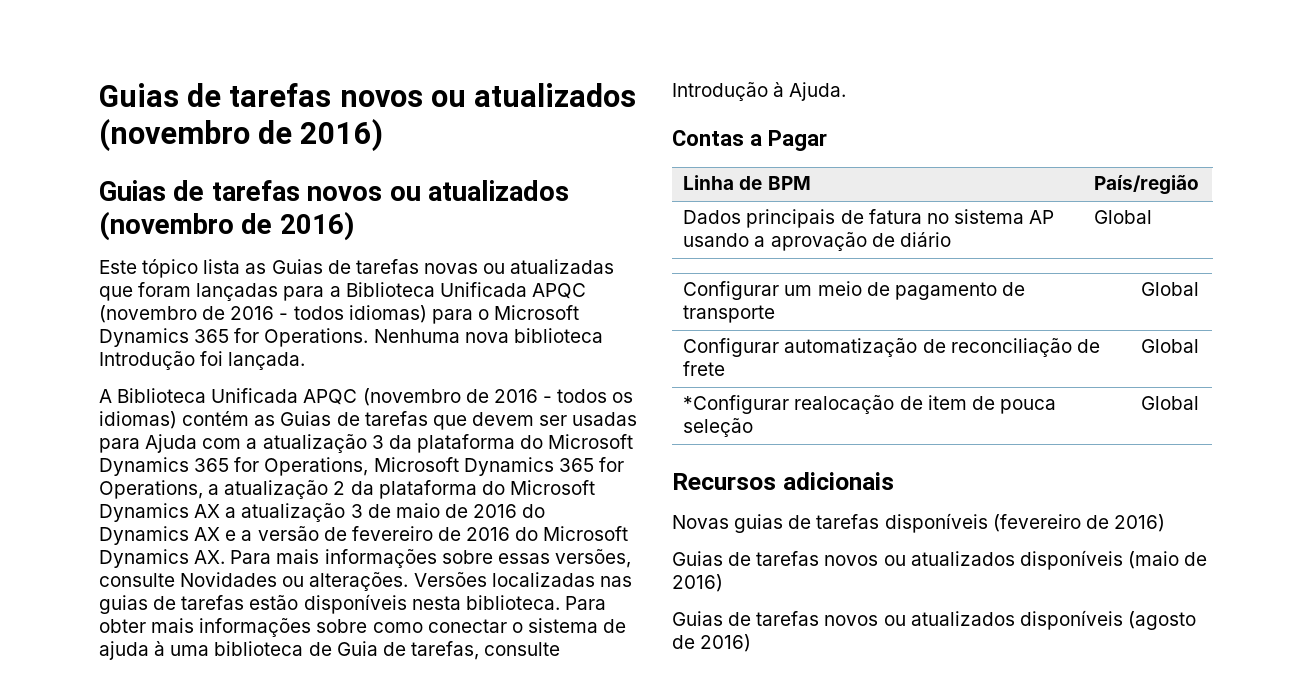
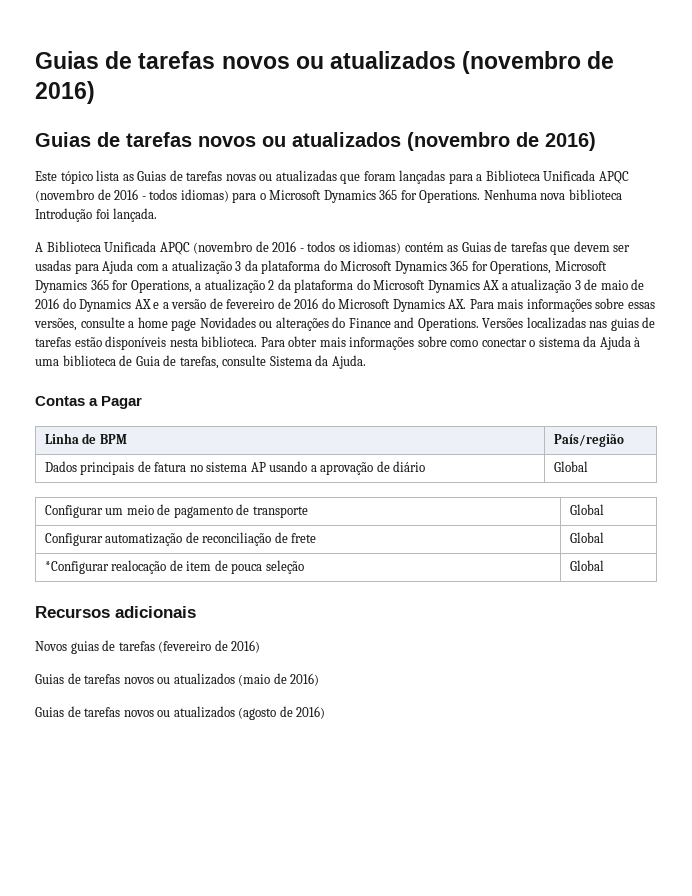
[180,572,409,591] Novidades ou alterações. -> [128,317,479,331] a home page Novidades ou alterações do Finance and Operations.
[603,619,627,633] [99,641,149,660] de ajuda -> [583,336,631,350] da Ajuda
[672,82,785,101] Introdução à -> [269,355,329,366] Sistema da
[672,513,988,533] Novas guias de tarefas disponíveis -> [35,640,155,654] Novos guias de tarefas
[1019,550,1123,570] disponíveis -> (235, 679) none
[1019,610,1123,630] disponíveis -> (235, 712) none

